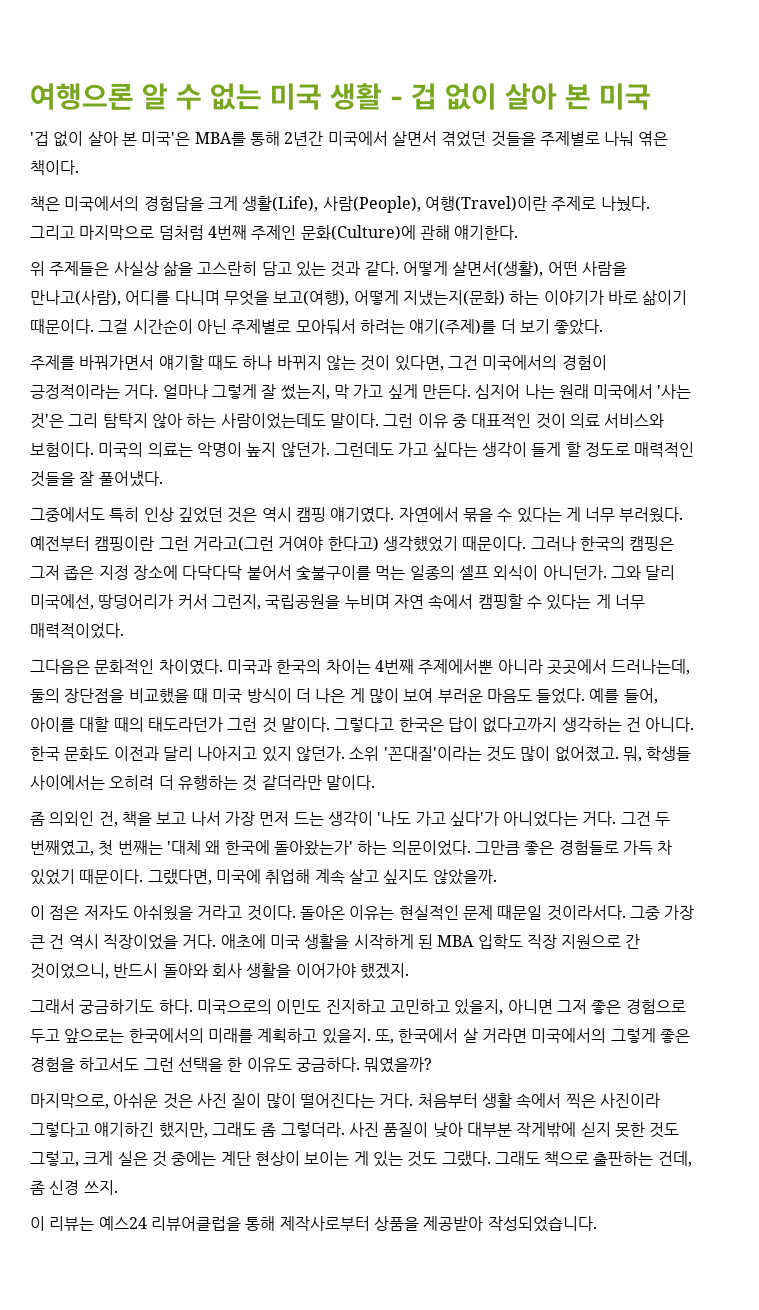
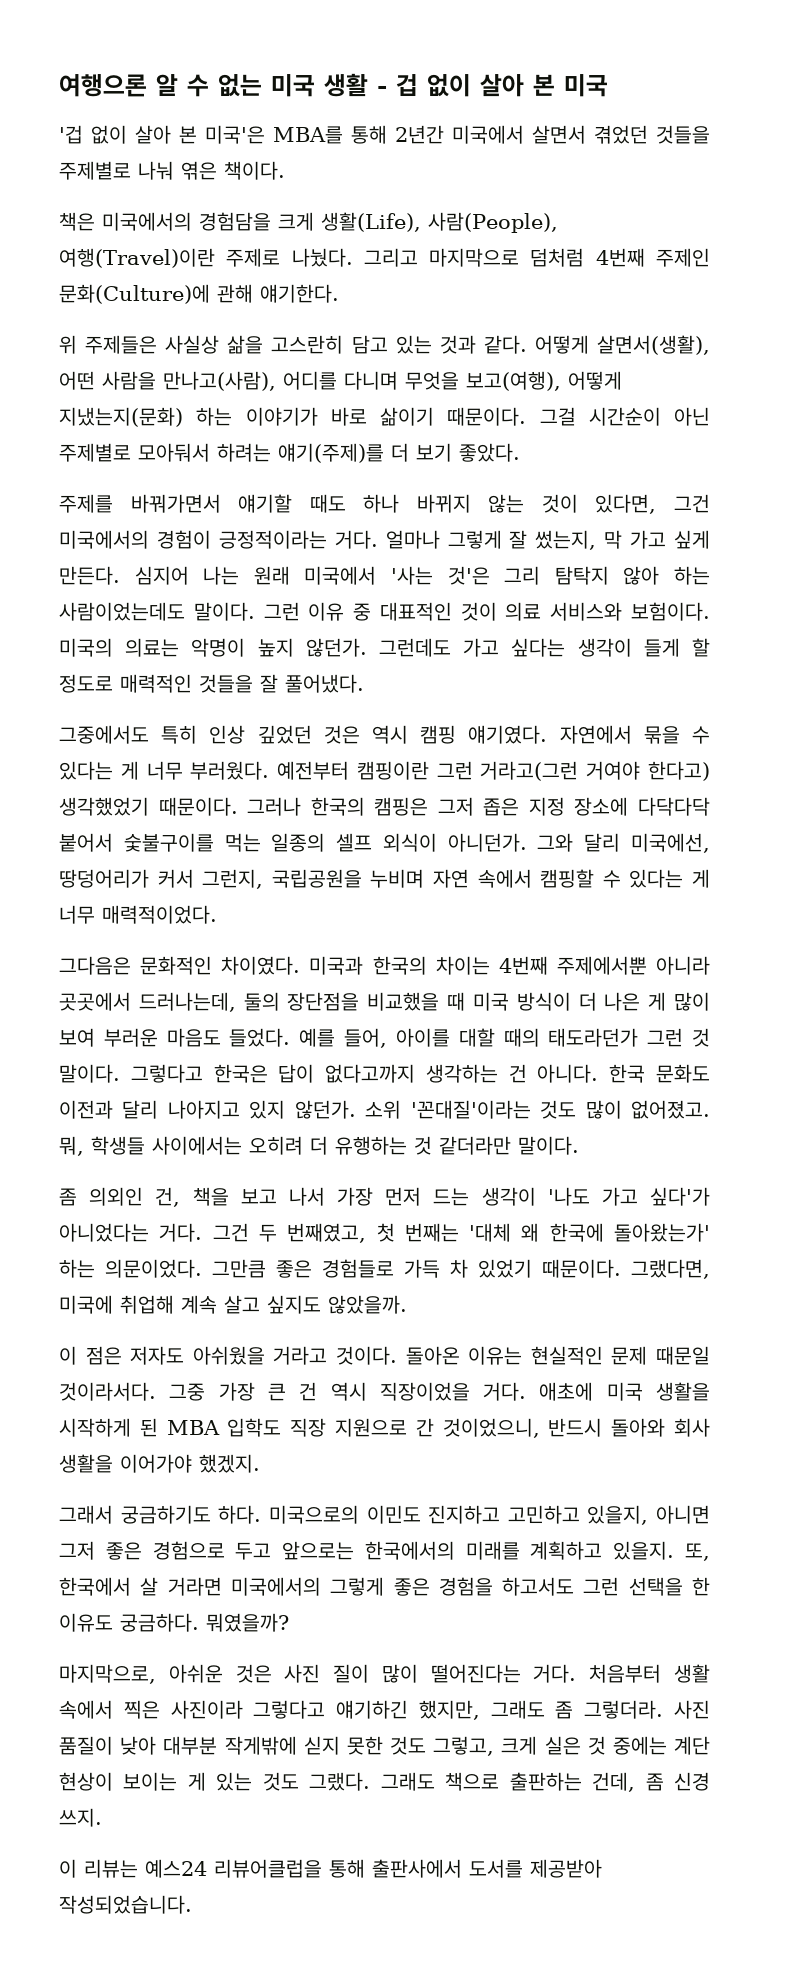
[279,1216,419,1231] 제작사로부터 상품을 -> [372,1859,523,1878] 출판사에서 도서를

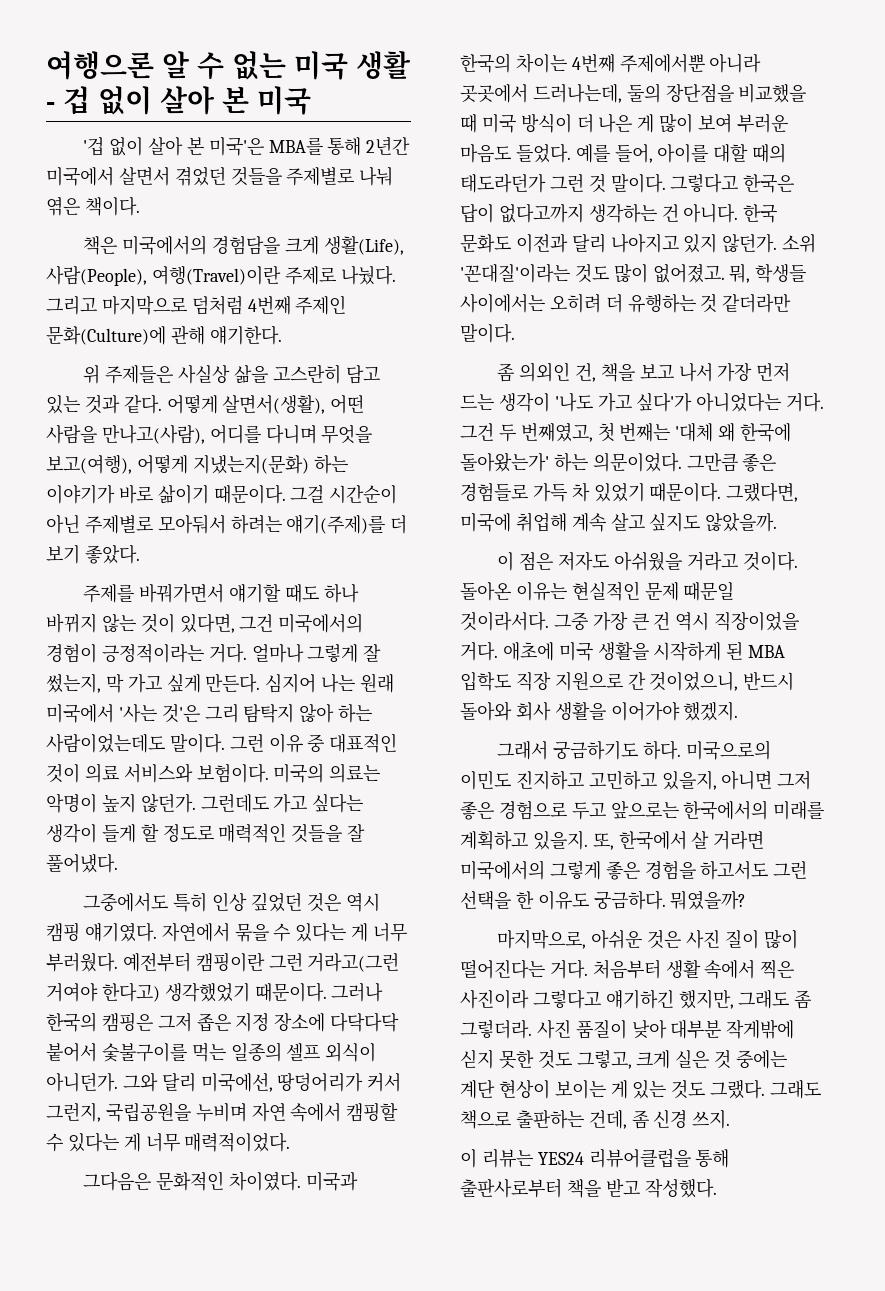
[145,1859,207,1878] 예스24 -> [537,1152,584,1165] YES24
[372,1859,602,1878] [59,1895,192,1914] 출판사에서 도서를 제공받아 작성되었습니다. -> [460,1178,717,1198] 출판사로부터 책을 받고 작성했다.

